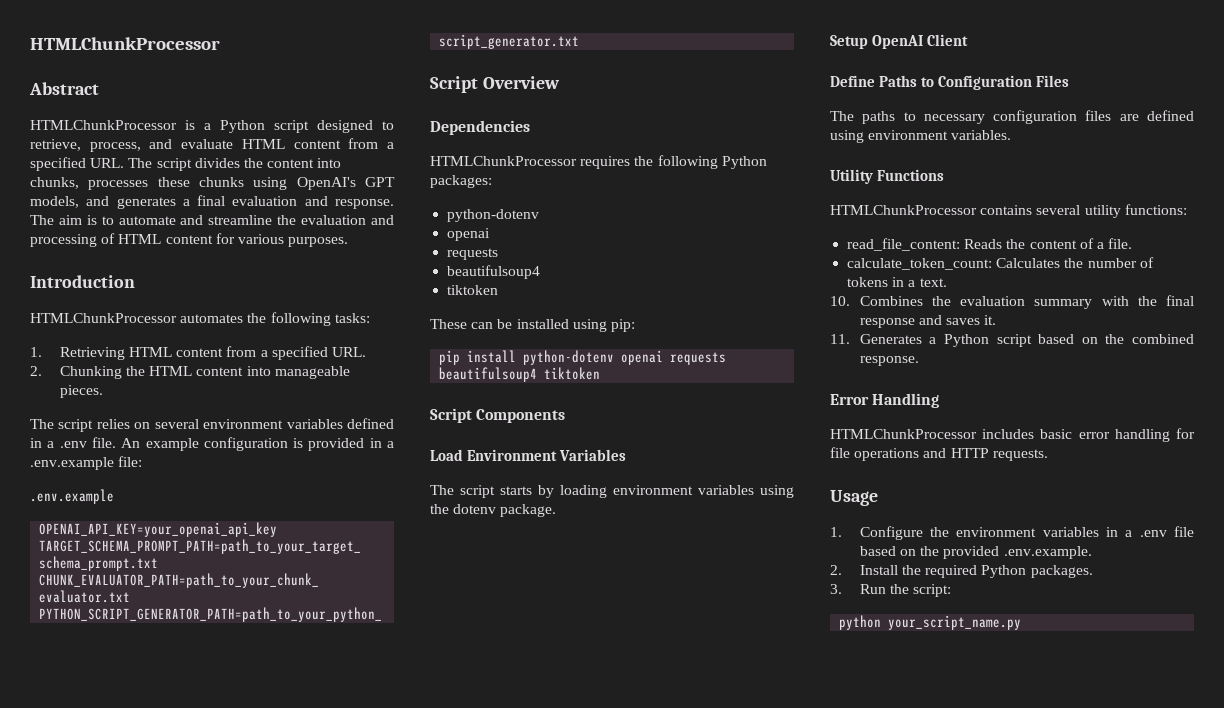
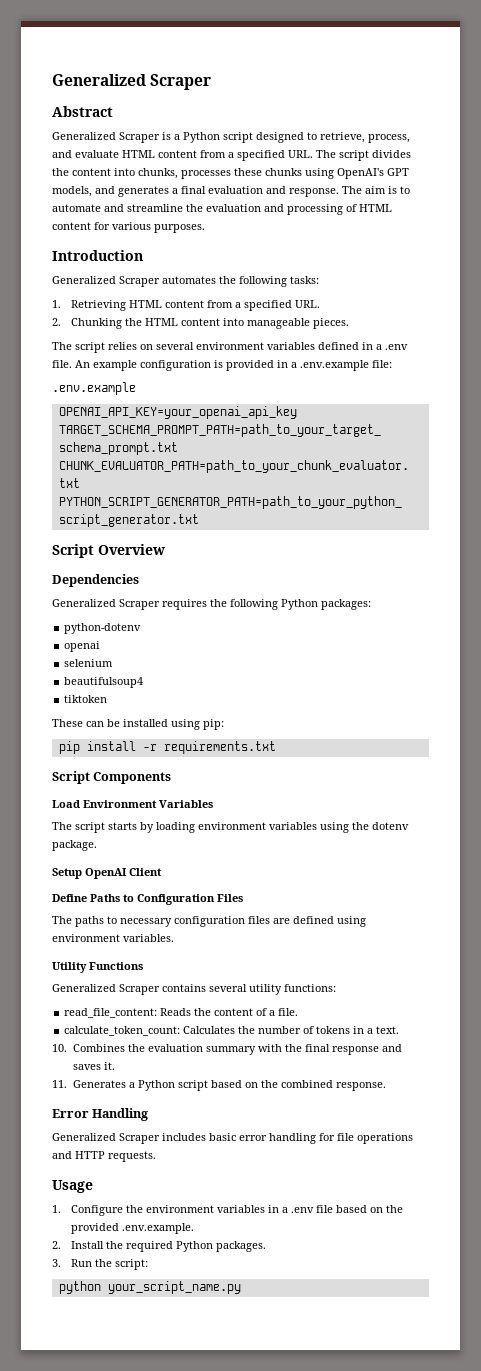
[30,37,220,50] HTMLChunkProcessor -> [52,74,212,90] Generalized Scraper
[30,120,177,130] HTMLChunkProcessor -> [52,132,160,143] Generalized Scraper
[30,313,177,323] HTMLChunkProcessor -> [52,276,160,287] Generalized Scraper
[430,156,577,166] HTMLChunkProcessor -> [52,599,160,610] Generalized Scraper
[447,248,499,260] requests -> [64,659,114,667] selenium
[523,350,727,365] [439,367,601,382] python-dotenv openai requests beautifulsoup4 tiktoken -> [142,741,276,754] -r requirements.txt
[830,205,977,215] HTMLChunkProcessor -> [52,984,160,995] Generalized Scraper
[830,429,977,439] HTMLChunkProcessor -> [52,1133,160,1144] Generalized Scraper

